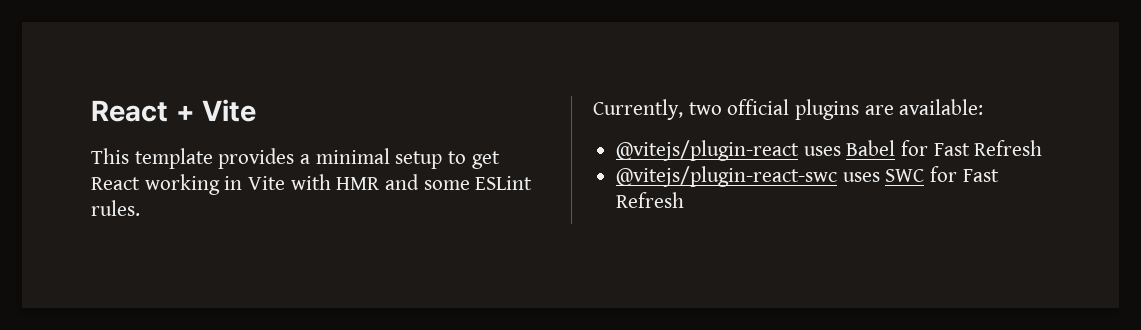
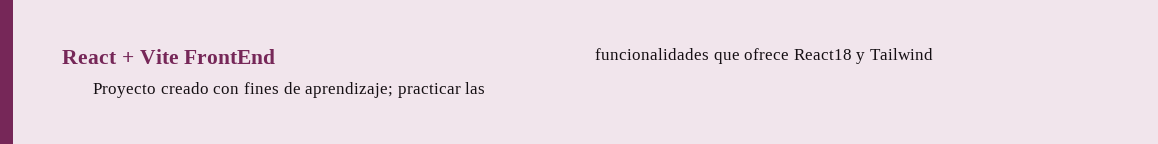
[91,148,500,169] [91,174,533,195] [91,200,140,216] [593,99,984,120] [616,140,1043,161] [616,166,999,187] [616,192,685,208] // This template provides a minimal setup to get React working in Vite with HMR and some ESLint rules. // Currently, two official plugins are available: // @vitejs/plugin-react uses Babel for Fast Refresh // @vitejs/plugin-react-swc uses SWC for Fast Refresh -> [184,49,276,64] [93,82,486,98] [595,48,933,64] FrontEnd // Proyecto creado con fines de aprendizaje; practicar las funcionalidades que ofrece React18 y Tailwind

